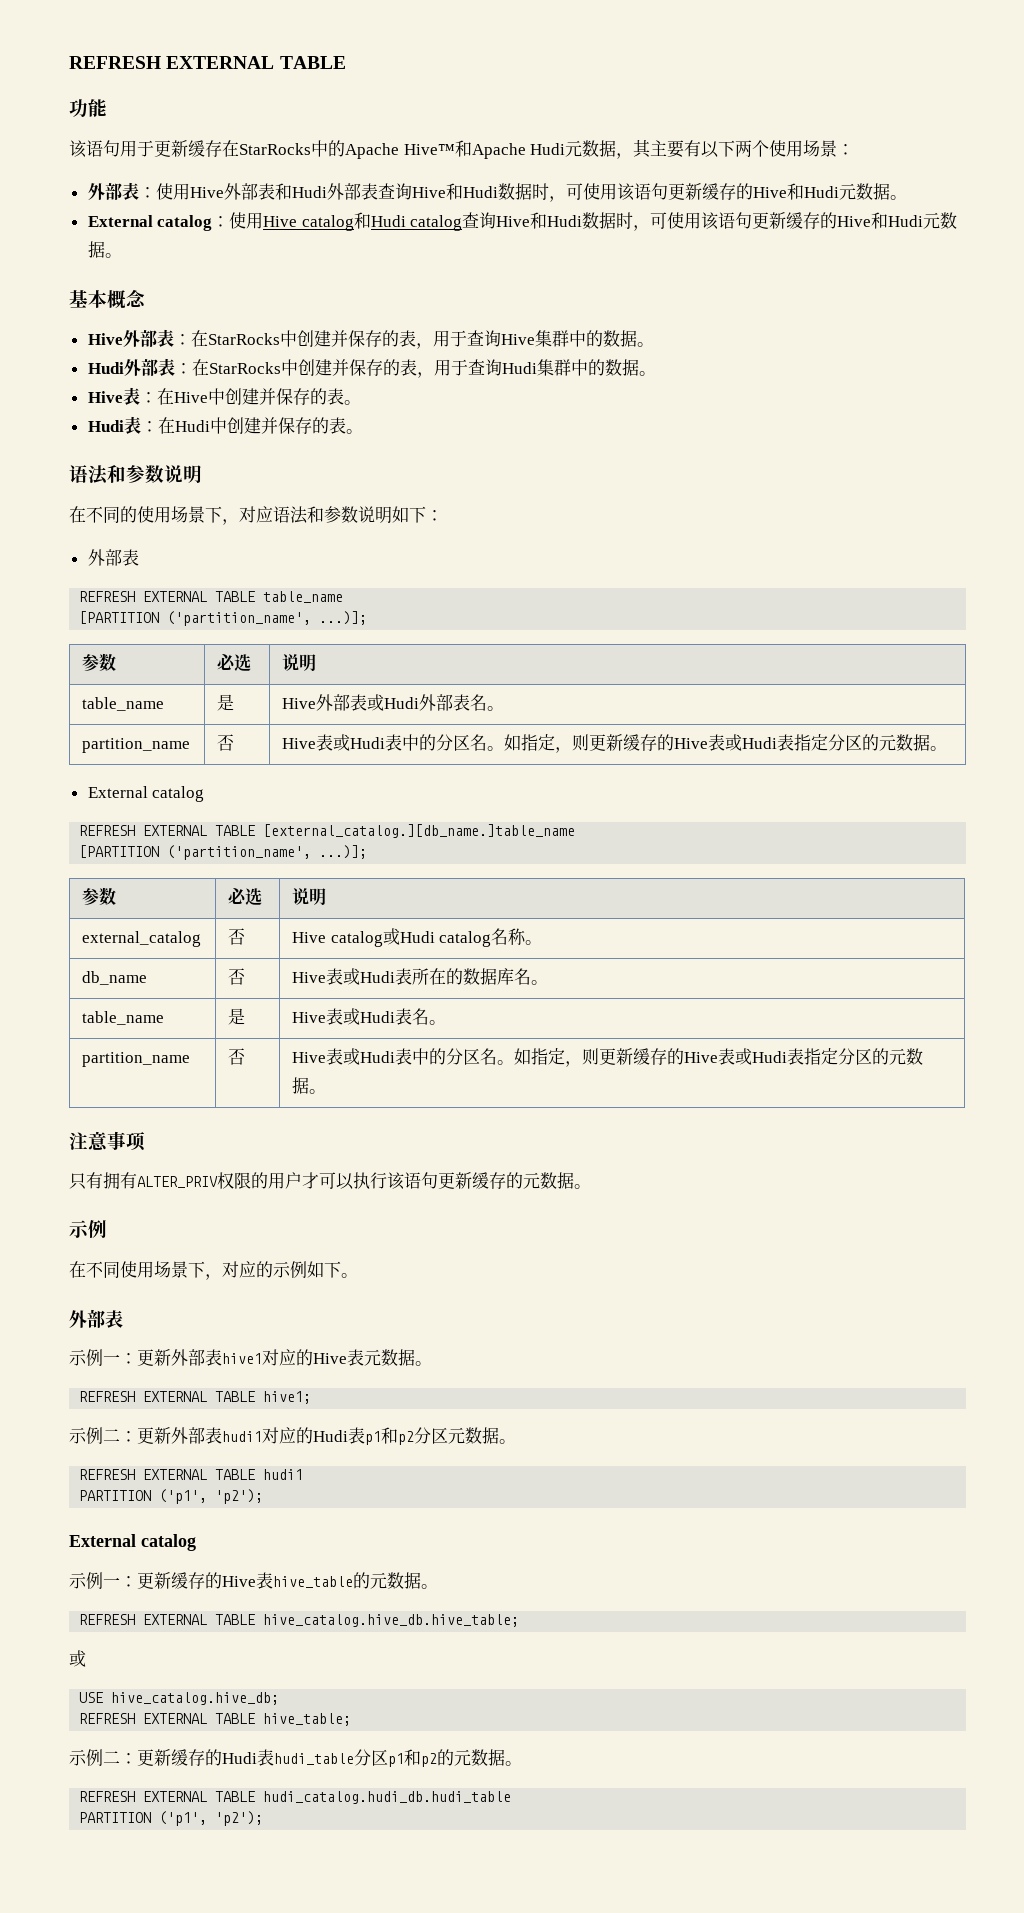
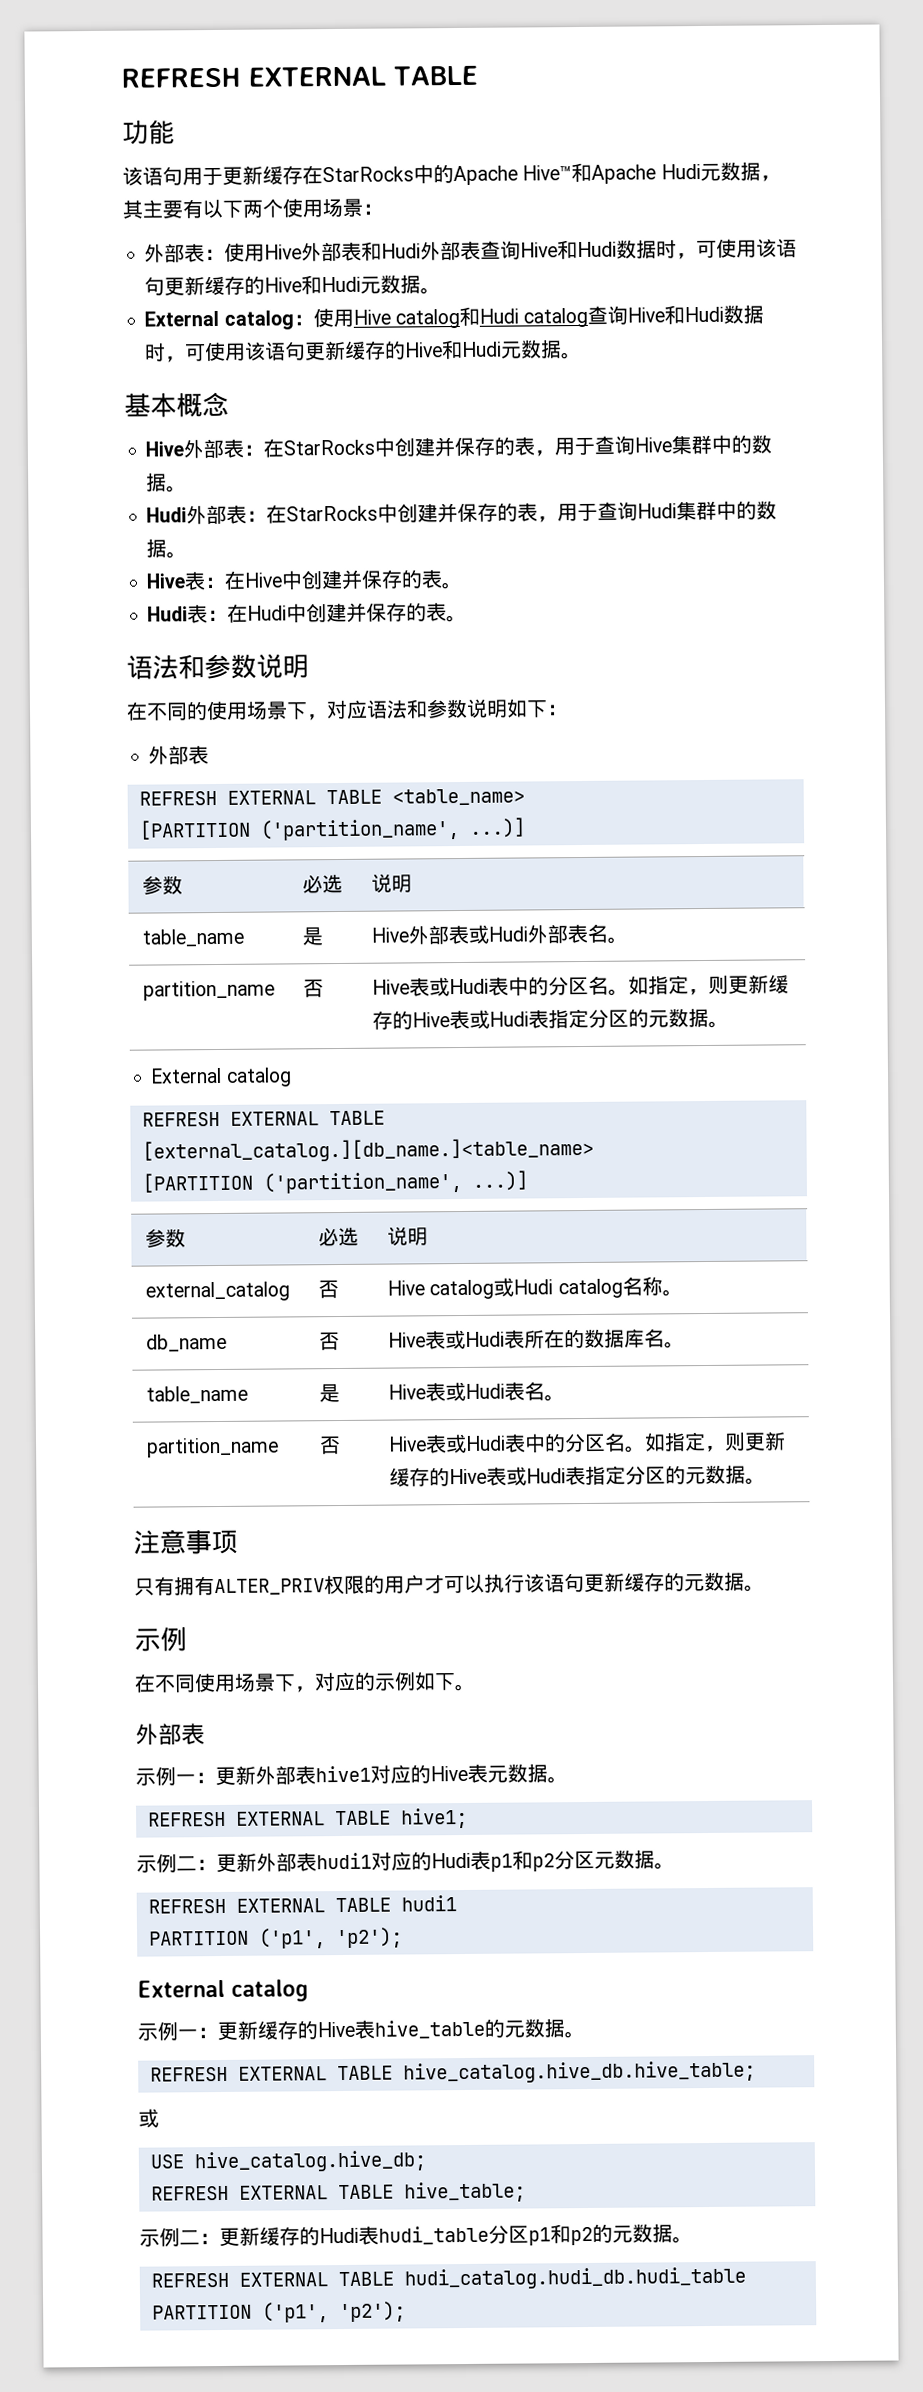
[263,591,344,603] [79,611,368,626] table_name // [PARTITION ('partition_name', ...)]; -> [391,788,525,806] [138,817,526,841] <table_name> // [PARTITION ('partition_name', ...)]
[263,824,576,838] [79,845,368,860] [external_catalog.][db_name.]table_name // [PARTITION ('partition_name', ...)]; -> [141,1137,594,1163] [141,1170,528,1194] [external_catalog.][db_name.]<table_name> // [PARTITION ('partition_name', ...)]

